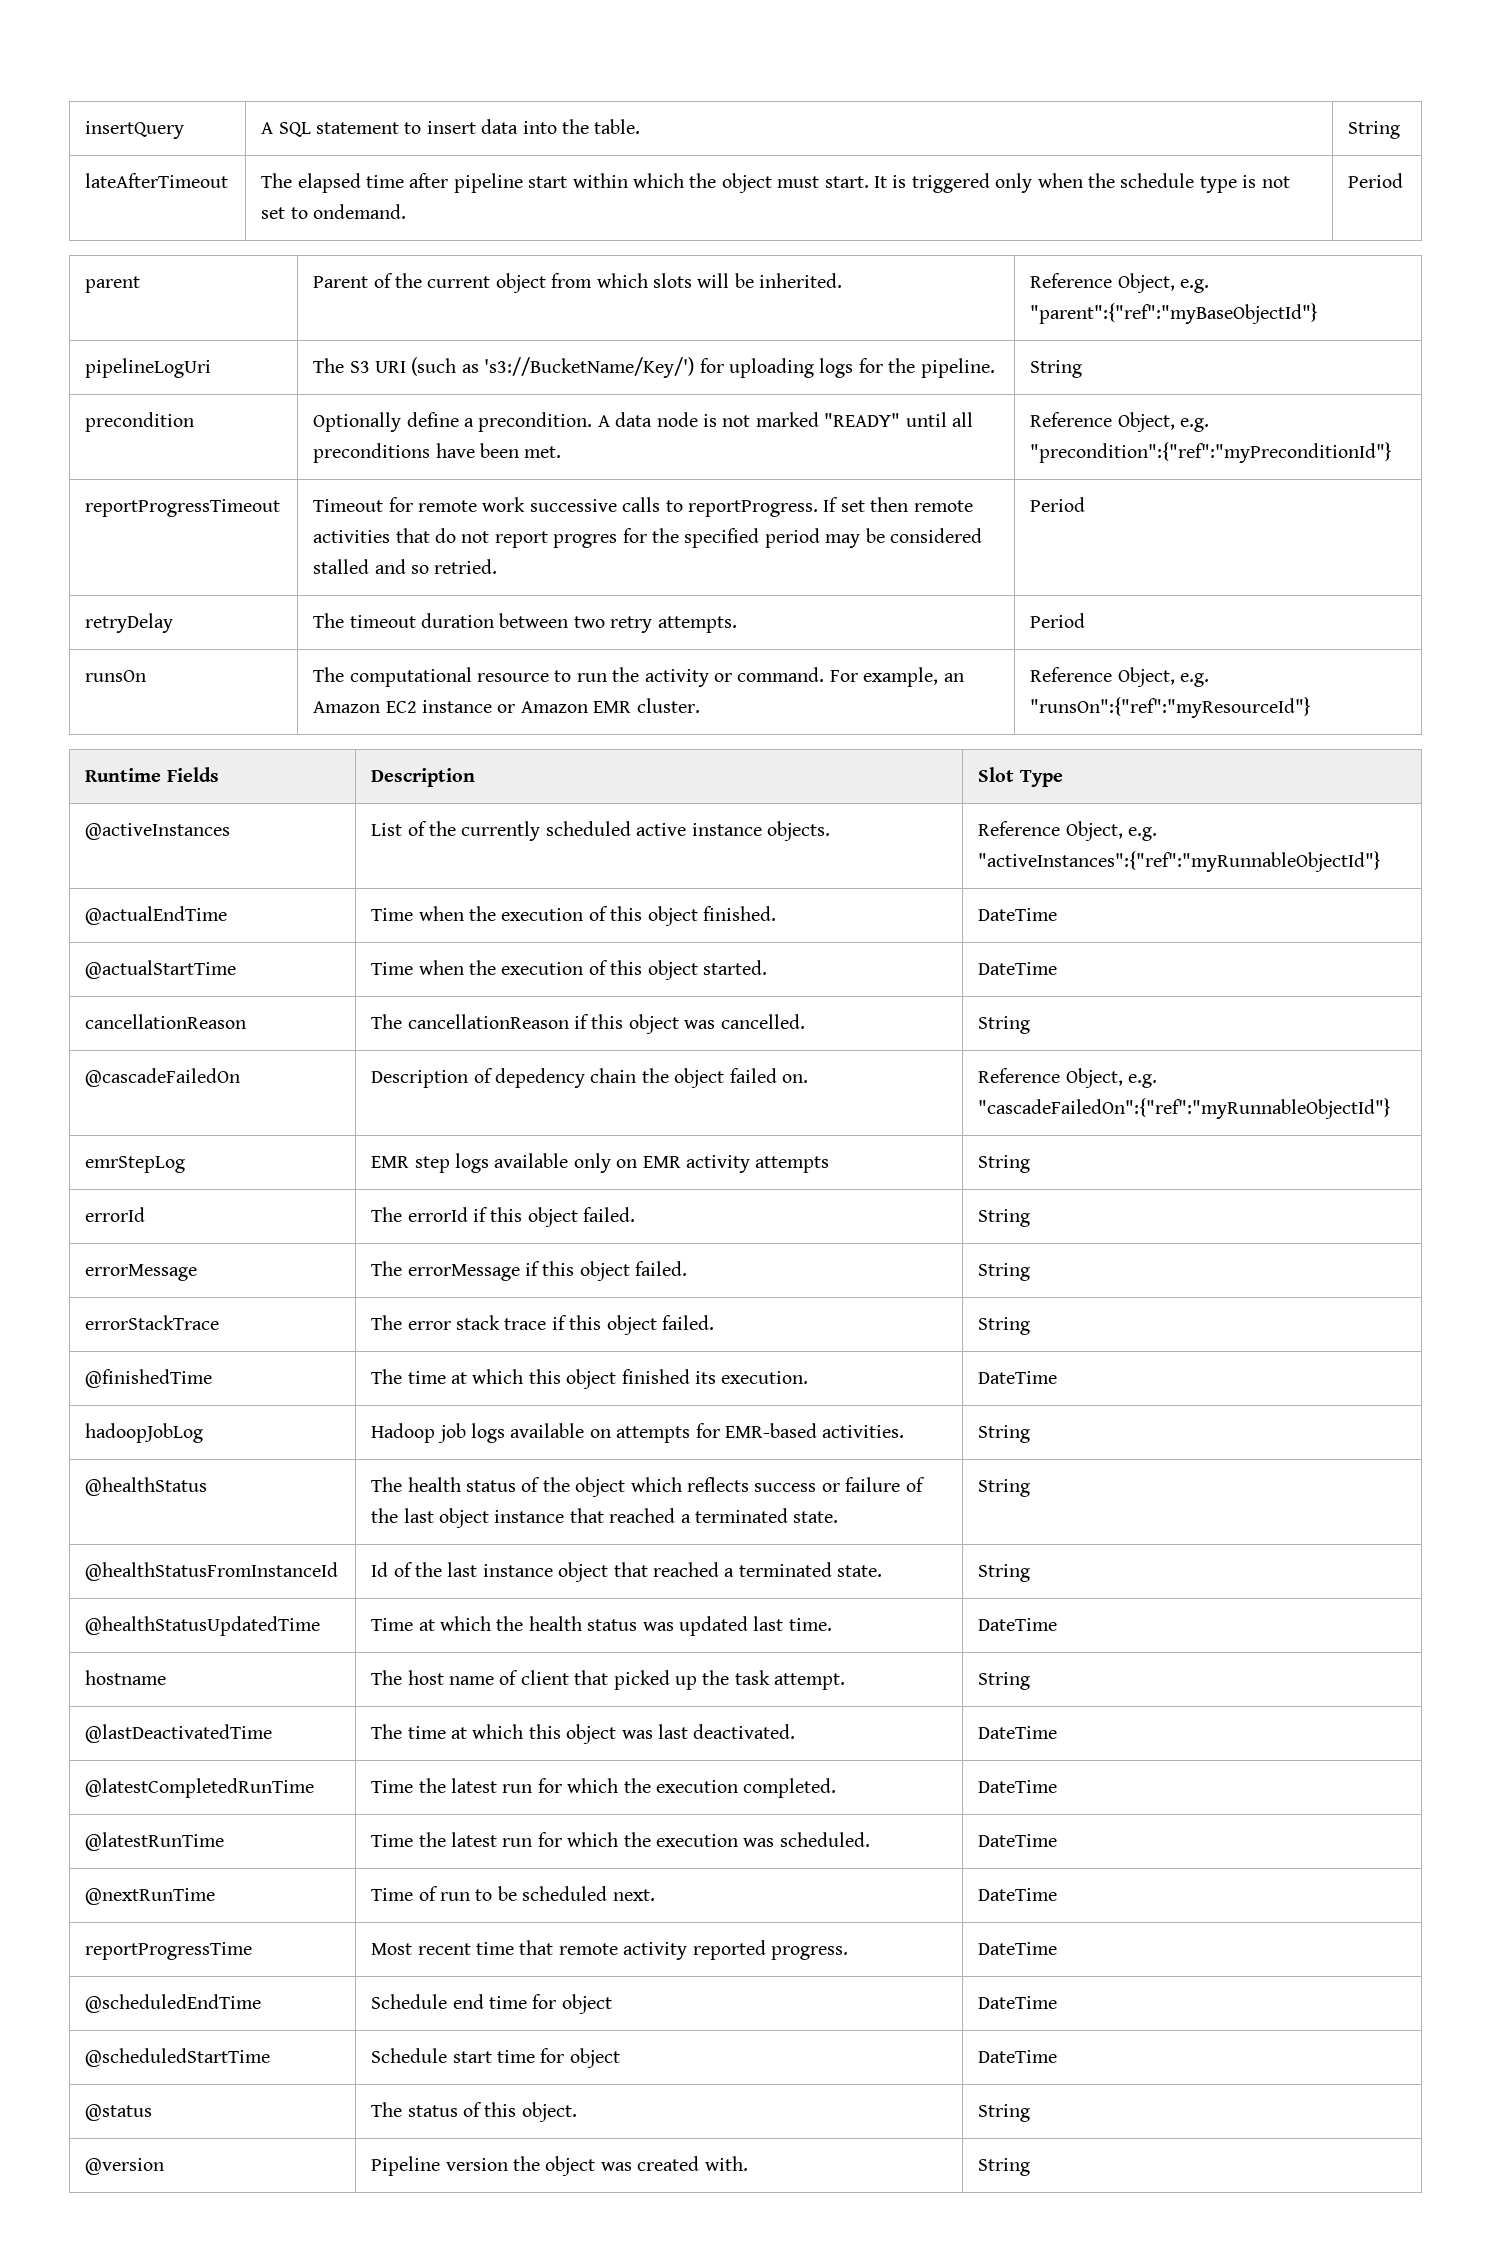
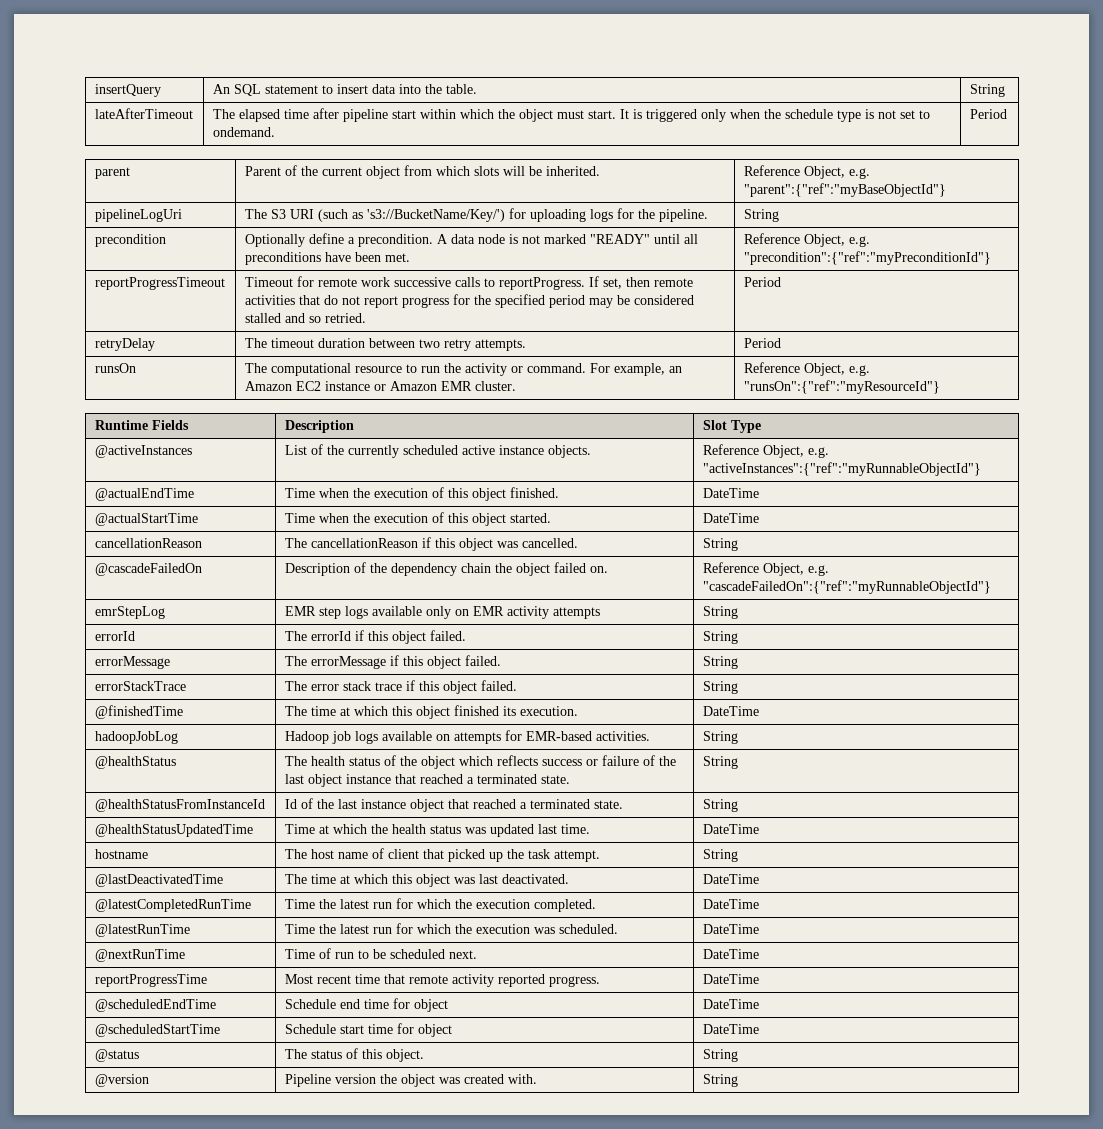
[261,122,274,134] A -> [212,84,230,94] An
[840,500,865,512] set -> [602,278,622,289] set,
[553,534,618,548] progres -> [401,297,449,308] progress
[494,1068,585,1088] depedency -> [369,563,457,576] the dependency

